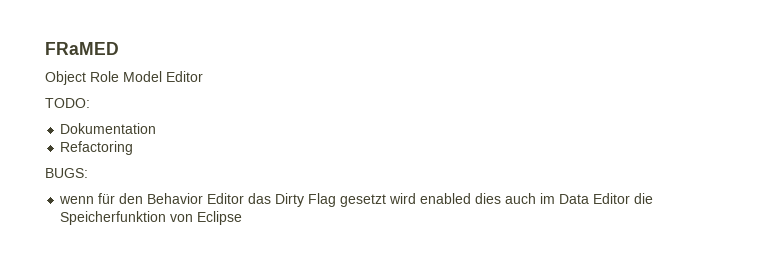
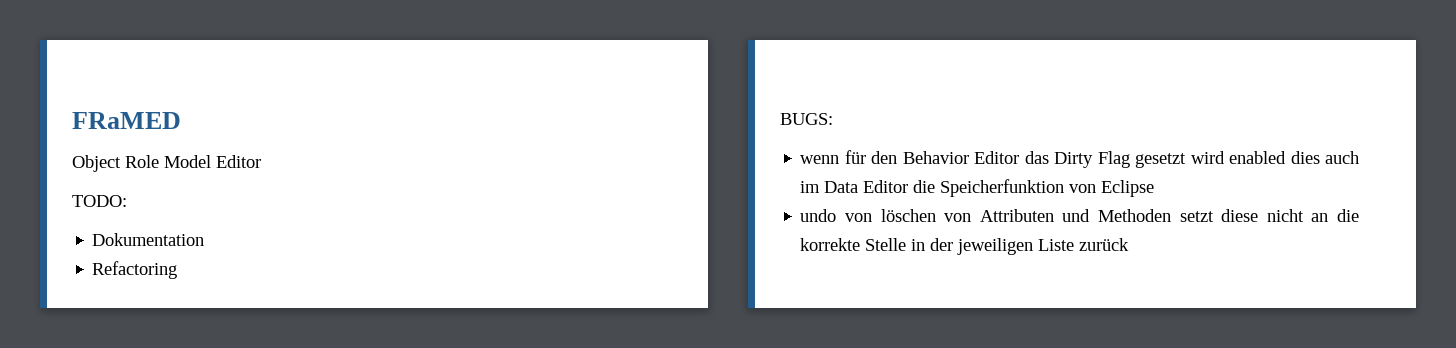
(243, 218) none -> [800,209,1359,222] [800,238,1130,255] // undo von löschen von Attributen und Methoden setzt diese nicht an die korrekte Stelle in der jeweiligen Liste zurück

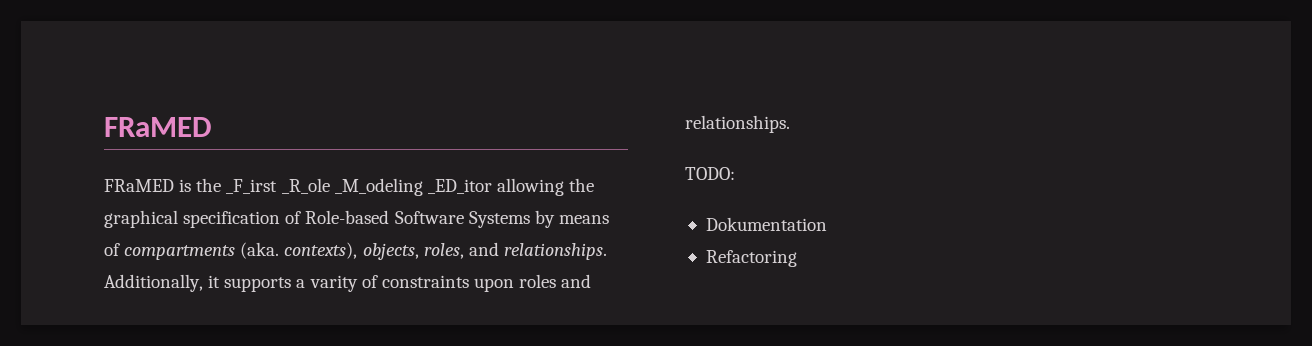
[72,155,261,172] [72,195,127,207] [92,233,205,246] [92,261,178,279] [780,113,833,125] [800,150,1359,168] [800,179,1155,197] [800,209,1359,222] [800,238,1130,255] Object Role Model Editor // TODO: // Dokumentation // Refactoring // BUGS: // wenn für den Behavior Editor das Dirty Flag gesetzt wird enabled dies auch im Data Editor die Speicherfunktion von Eclipse // undo von löschen von Attributen und Methoden setzt diese nicht an die korrekte Stelle in der jeweiligen Liste zurück -> [104,178,595,196] [104,210,609,228] [104,242,607,260] [104,274,592,292] [685,115,790,133] [685,167,735,180] [705,217,827,231] [705,250,797,267] FRaMED is the _F_irst _R_ole _M_odeling _ED_itor allowing the graphical specification of Role-based Software Systems by means of compartments (aka. contexts), objects, roles, and relationships. Additionally, it supports a varity of constraints upon roles and relationships. // TODO: // Dokumentation // Refactoring

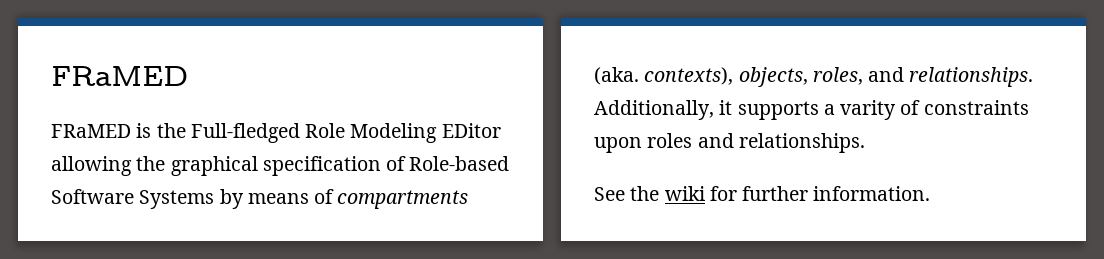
[226,178,492,196] _F_irst _R_ole _M_odeling _ED_itor -> [190,123,501,143] Full-fledged Role Modeling EDitor
[685,167,735,180] [705,217,827,231] [705,250,797,267] TODO: // Dokumentation // Refactoring -> [594,186,931,201] See the wiki for further information.

